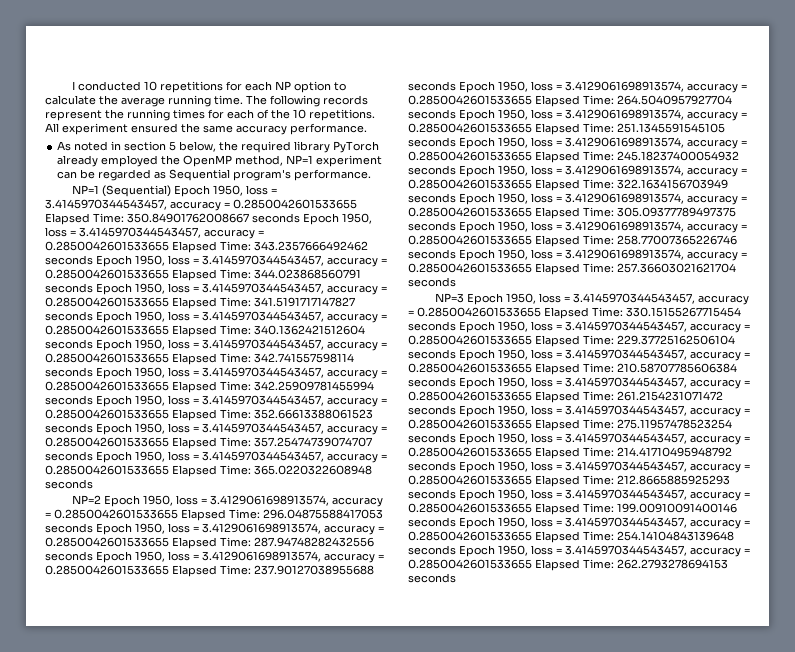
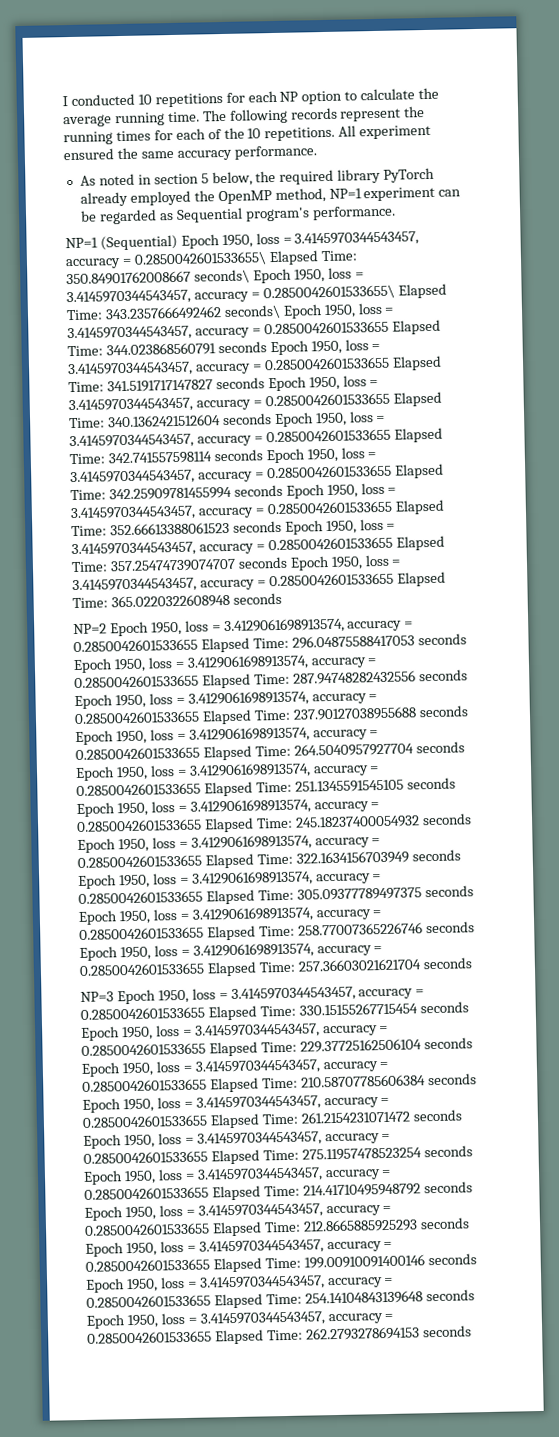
[233,199,357,209] 0.2850042601533655 -> [133,251,267,267] 0.2850042601533655\
[252,213,372,225] [45,227,264,239] [45,241,169,251] seconds Epoch 1950, loss = 3.4145970344543457, accuracy = 0.2850042601533655 -> [193,267,364,284] [66,284,395,306] seconds\ Epoch 1950, loss = 3.4145970344543457, accuracy = 0.2850042601533655\
[45,255,93,265] seconds -> [223,304,281,320] seconds\

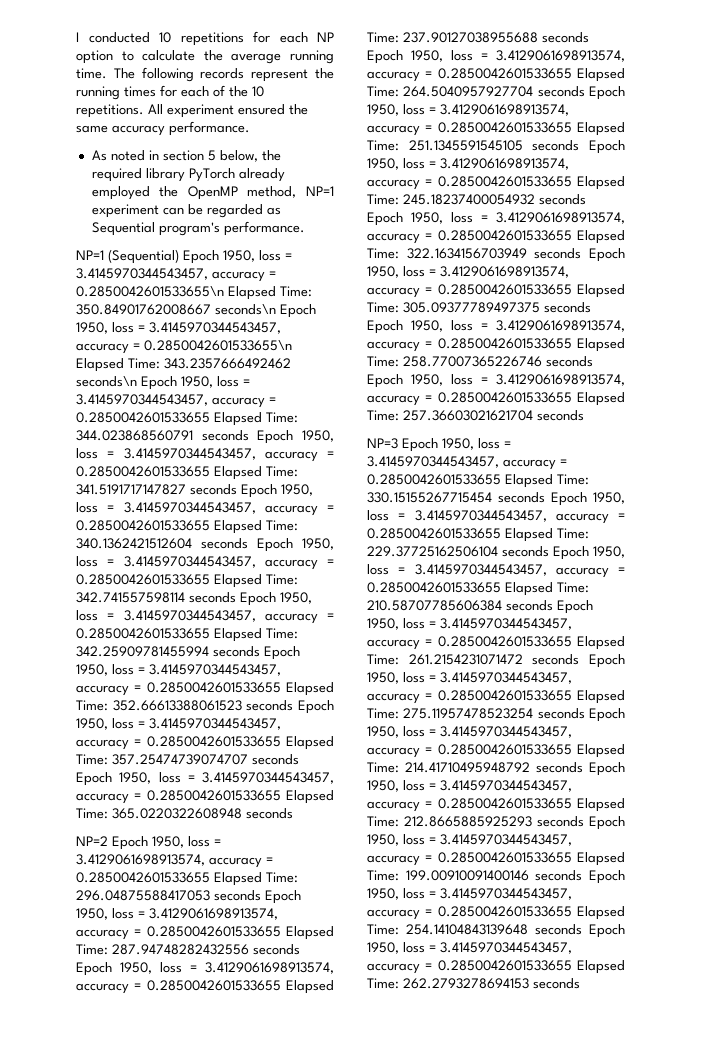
[133,251,267,267] 0.2850042601533655\ -> [76,286,224,297] 0.2850042601533655\n
[193,267,364,284] [66,284,395,306] seconds\ Epoch 1950, loss = 3.4145970344543457, accuracy = 0.2850042601533655\ -> [215,304,316,318] [76,322,281,334] [76,340,292,354] seconds\n Epoch 1950, loss = 3.4145970344543457, accuracy = 0.2850042601533655\n
[223,304,281,320] seconds\ -> [76,376,137,387] seconds\n

